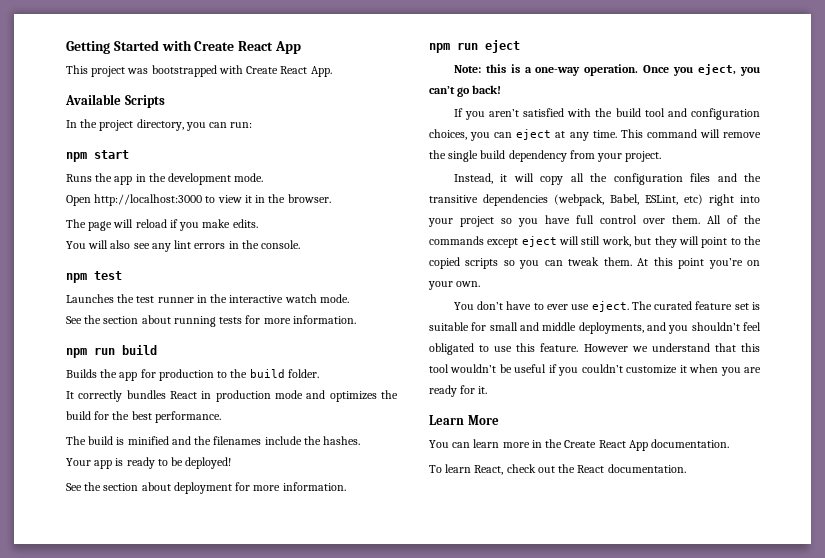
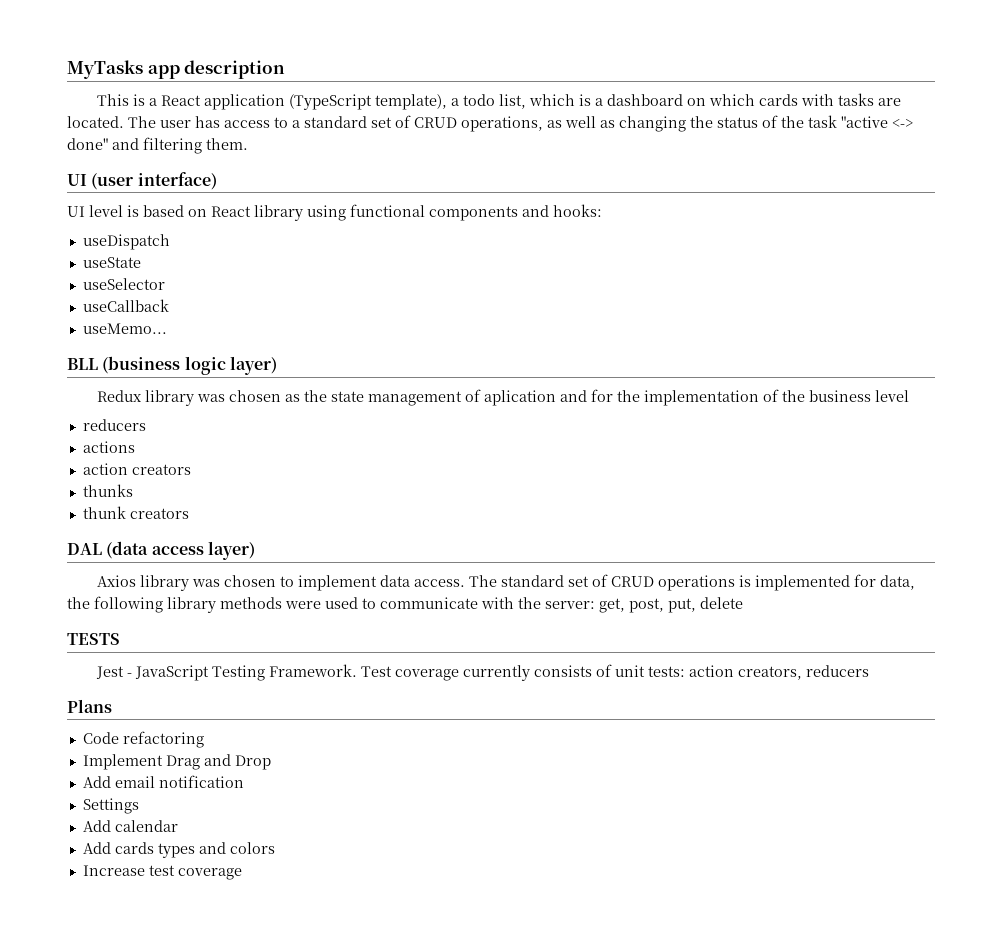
[66,40,301,54] [66,65,332,77] [65,94,165,108] [66,119,253,131] [66,150,129,162] [66,173,264,185] [66,194,331,206] [66,219,258,231] [66,240,301,252] [66,271,122,283] [66,294,349,303] [66,315,356,327] [66,345,157,358] [66,369,319,381] [66,390,398,402] [66,411,221,423] [66,436,361,445] [66,457,232,469] [66,482,346,494] [429,40,520,53] [453,64,760,76] [429,85,502,97] [453,108,760,120] [429,129,761,141] [429,150,662,162] [453,173,761,185] [429,194,760,206] [428,215,761,227] [429,236,761,248] [429,257,760,269] [428,281,481,290] [453,301,760,312] [429,322,761,334] [429,343,760,355] [429,364,761,376] [429,385,488,397] [429,415,499,425] [429,439,730,451] [429,464,686,475] Getting Started with Create React App // This project was bootstrapped with Create React App. // Available Scripts // In the project directory, you can run: // npm start // Runs the app in the development mode. // Open http://localhost:3000 to view it in the browser. // The page will reload if you make edits. // You will also see any lint errors in the console. // npm test // Launches the test runner in the interactive watch mode. // See the section about running tests for more information. // npm run build // Builds the app for production to the build folder. // It correctly bundles React in production mode and optimizes the build for the best performance. // The build is minified and the filenames include the hashes. // Your app is ready to be deployed! // See the section about deployment for more information. // npm run eject // Note: this is a one-way operation. Once you eject, you can’t go back! // If you aren’t satisfied with the build tool and configuration choices, you can eject at any time. This command will remove the single build dependency from your project. // Instead, it will copy all the configuration files and the transitive dependencies (webpack, Babel, ESLint, etc) right into your project so you have full control over them. All of the commands except eject will still work, but they will point to the copied scripts so you can tweak them. At this point you’re on your own. // You don’t have to ever use eject. The curated feature set is suitable for small and middle deployments, and you shouldn’t feel obligated to use this feature. However we understand that this tool wouldn’t be useful if you couldn’t customize it when you are ready for it. // Learn More // You can learn more in the Create React App documentation. // To learn React, check out the React documentation. -> [67,60,286,79] [97,93,902,110] [67,115,913,132] [67,137,248,154] [67,172,217,190] [67,204,602,221] [82,234,170,250] [82,257,141,268] [82,278,165,290] [82,299,169,312] [82,323,167,334] [67,356,277,375] [97,389,910,406] [82,419,146,431] [82,441,135,453] [82,463,191,475] [82,484,133,497] [82,506,189,519] [67,541,255,560] [97,574,916,591] [67,596,743,613] [67,633,120,645] [96,664,870,681] [67,699,112,713] [82,731,204,748] [82,754,271,770] [82,775,244,788] [82,798,139,814] [82,820,178,832] [82,842,275,858] [82,865,242,880] MyTasks app description // This is a React application (TypeScript template), a todo list, which is a dashboard on which cards with tasks are located. The user has access to a standard set of CRUD operations, as well as changing the status of the task "active <-> done" and filtering them. // UI (user interface) // UI level is based on React library using functional components and hooks: // useDispatch // useState // useSelector // useCallback // useMemo... // BLL (business logic layer) // Redux library was chosen as the state management of aplication and for the implementation of the business level // reducers // actions // action creators // thunks // thunk creators // DAL (data access layer) // Axios library was chosen to implement data access. The standard set of CRUD operations is implemented for data, the following library methods were used to communicate with the server: get, post, put, delete // TESTS // Jest - JavaScript Testing Framework. Test coverage currently consists of unit tests: action creators, reducers // Plans // Code refactoring // Implement Drag and Drop // Add email notification // Settings // Add calendar // Add cards types and colors // Increase test coverage

